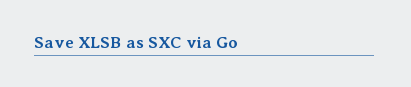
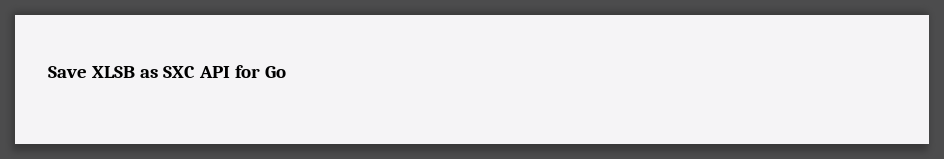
[185,36,212,48] via -> [198,65,260,78] API for

